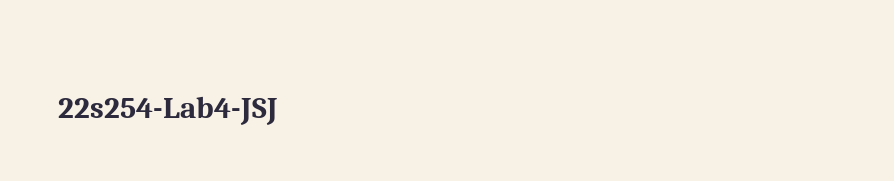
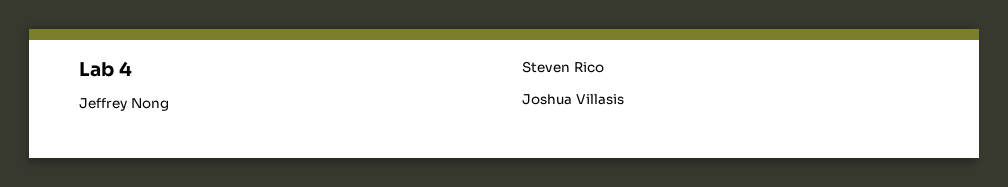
[58,96,278,125] 22s254-Lab4-JSJ -> [79,61,133,77] [79,98,169,111] [522,61,604,73] [522,94,624,105] Lab 4 // Jeffrey Nong // Steven Rico // Joshua Villasis

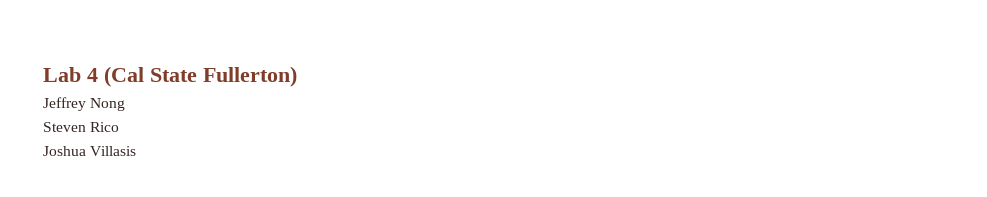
(133, 68) none -> [104,66,297,87] (Cal State Fullerton)

